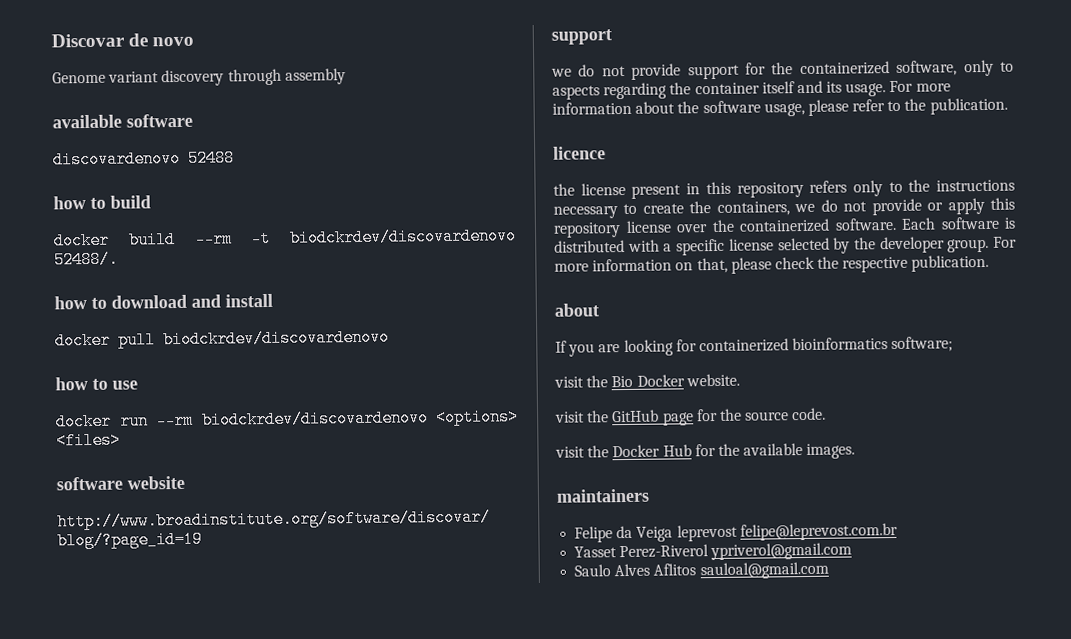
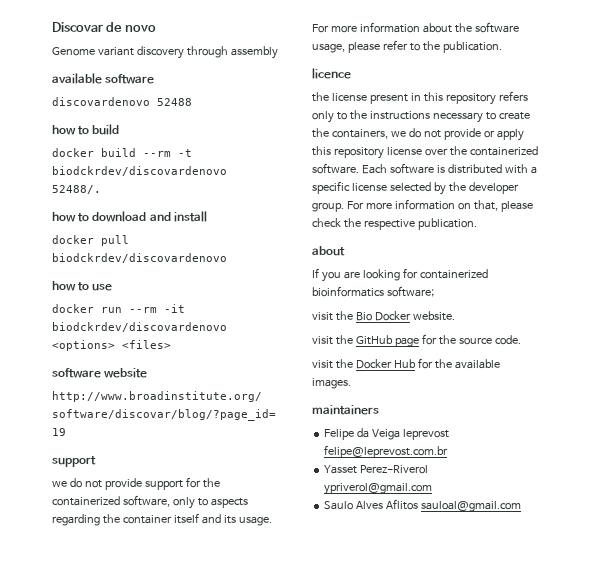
(194, 420) none -> [164,304,185,313] -it

